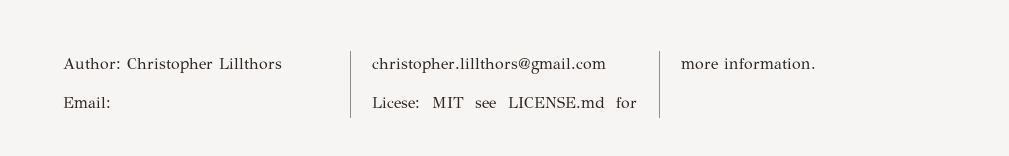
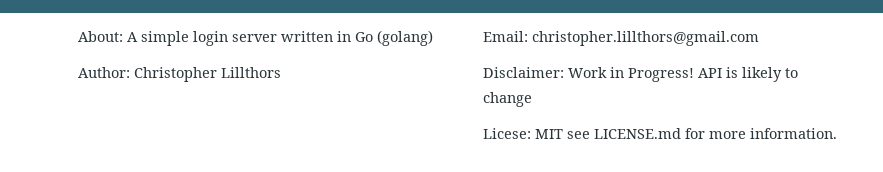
(63, 64) none -> [78,30,433,46] About: A simple login server written in Go (golang) //
(606, 66) none -> [483,67,798,82] [483,92,532,107] // Disclaimer: Work in Progress! API is likely to change

